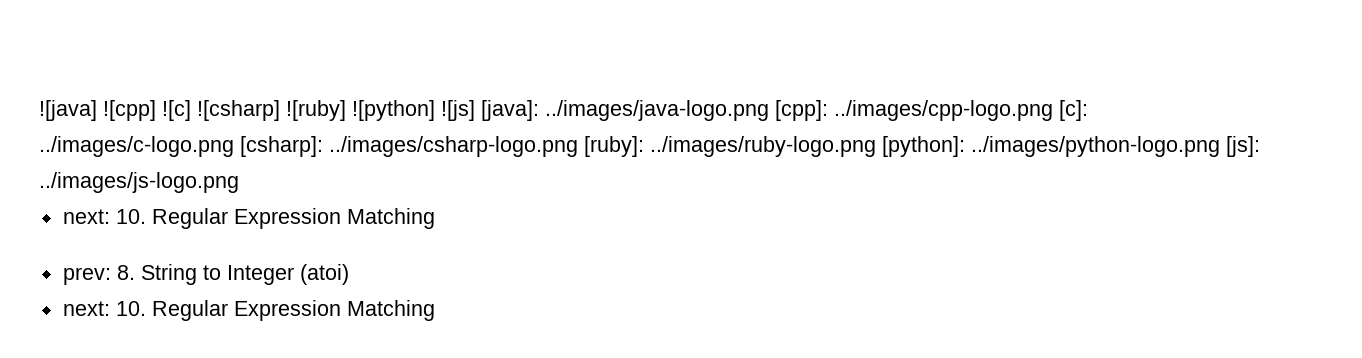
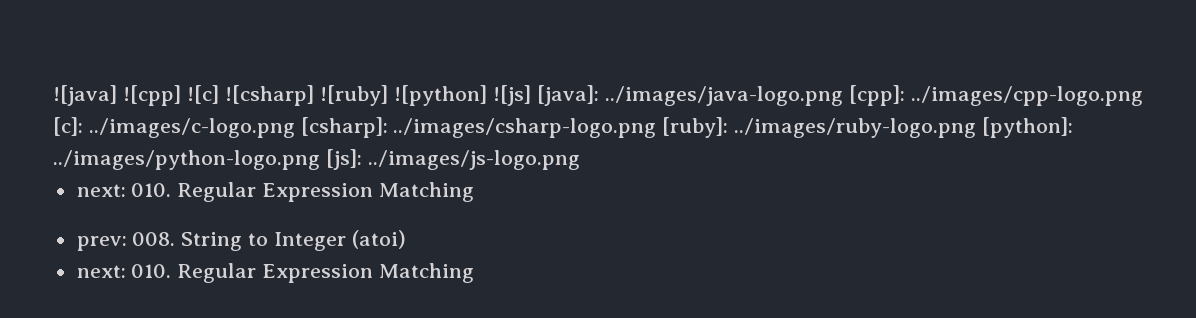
[115,209,146,224] 10. -> [131,183,172,197] 010.
[116,265,135,280] 8. -> [132,232,176,246] 008.
[115,301,146,316] 10. -> [131,264,172,278] 010.

